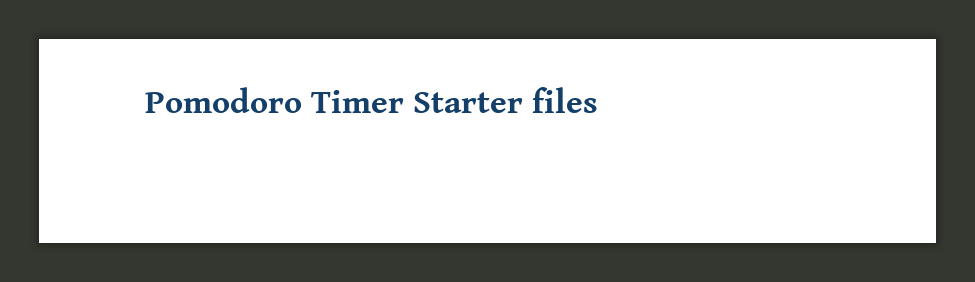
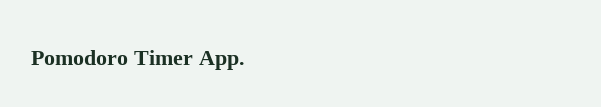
[413,87,599,113] Starter files -> [199,51,245,70] App.

